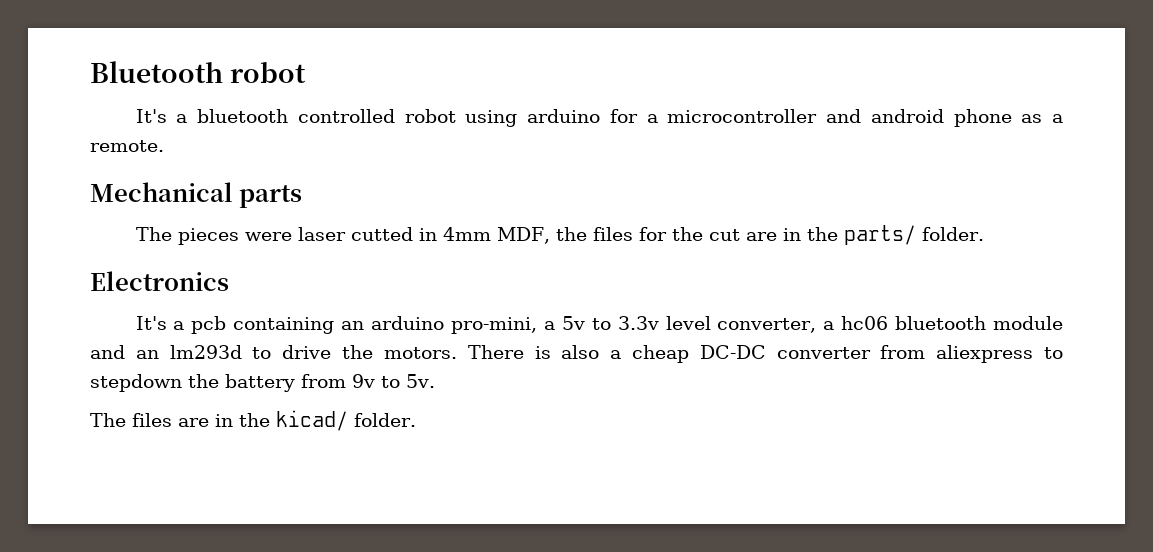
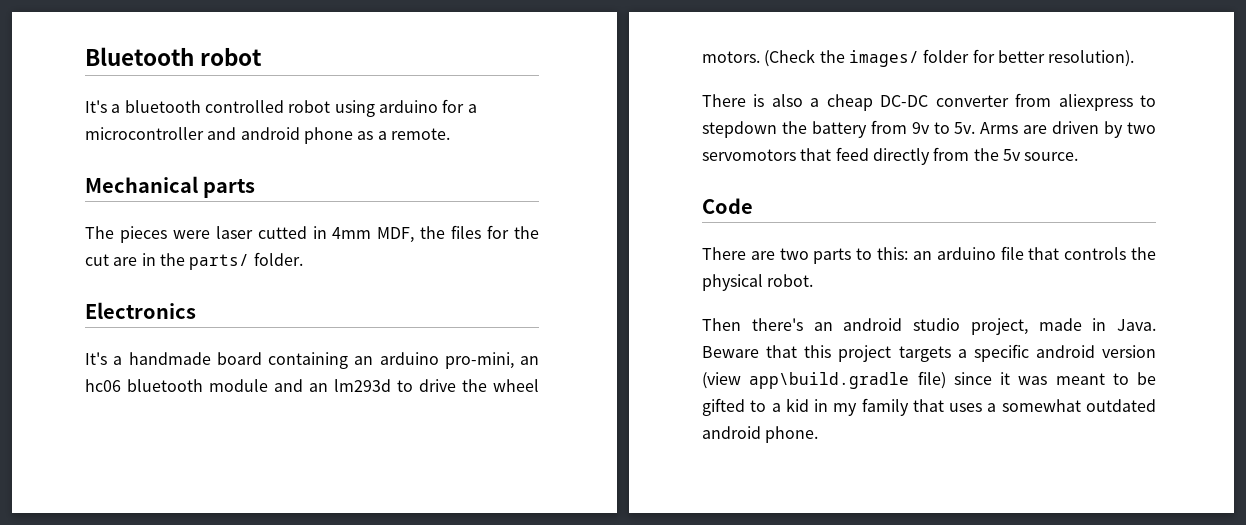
[191,316,227,334] pcb -> [128,352,262,365] handmade board
[543,316,835,333] a 5v to 3.3v level converter, a -> [520,356,539,365] an
[383,347,457,359] motors. -> [493,379,539,392] [702,49,1135,67] wheel motors. (Check the images/ folder for better resolution). //
[90,410,416,431] // The files are in the kicad/ folder. -> [980,121,1156,138] [702,147,1079,165] [702,198,753,214] [702,246,1156,264] [702,274,814,291] [702,318,1156,335] [702,344,1156,362] [702,371,1156,389] [702,398,1156,416] [702,426,819,443] Arms are driven by two servomotors that feed directly from the 5v source. // Code // There are two parts to this: an arduino file that controls the physical robot. // Then there's an android studio project, made in Java. Beware that this project targets a specific android version (view app\build.gradle file) since it was meant to be gifted to a kid in my family that uses a somewhat outdated android phone.

